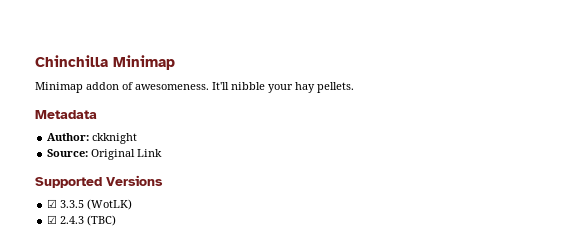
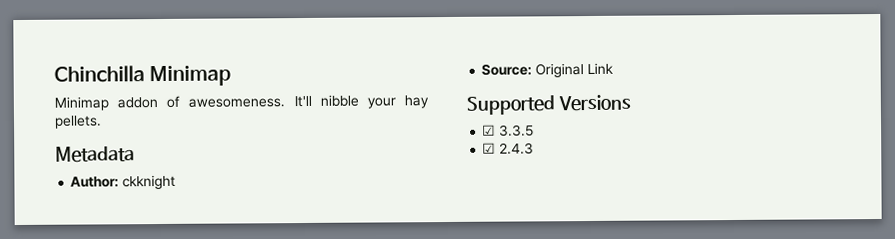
[87,199,133,210] (WotLK) -> (535, 130) none
[87,215,117,226] (TBC) -> (535, 148) none

